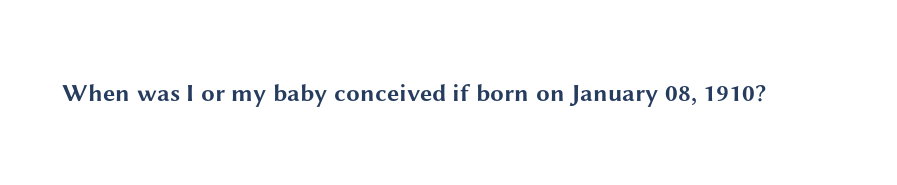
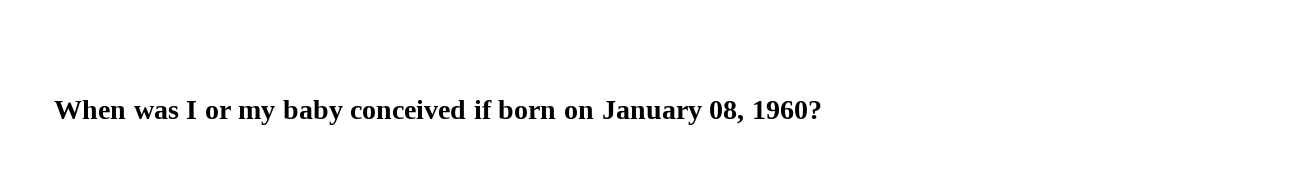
[703,85,767,102] 1910? -> [751,101,822,119] 1960?

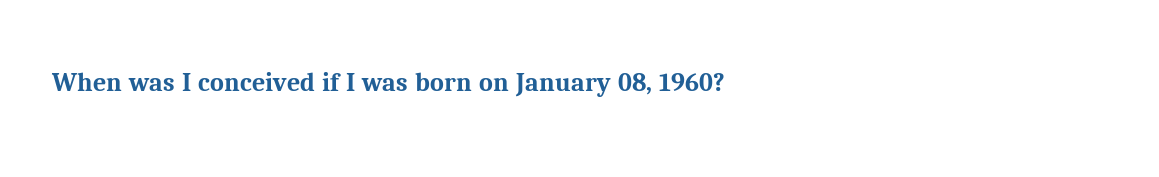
[204,100,492,125] or my baby conceived if -> [198,72,409,91] conceived if I was

